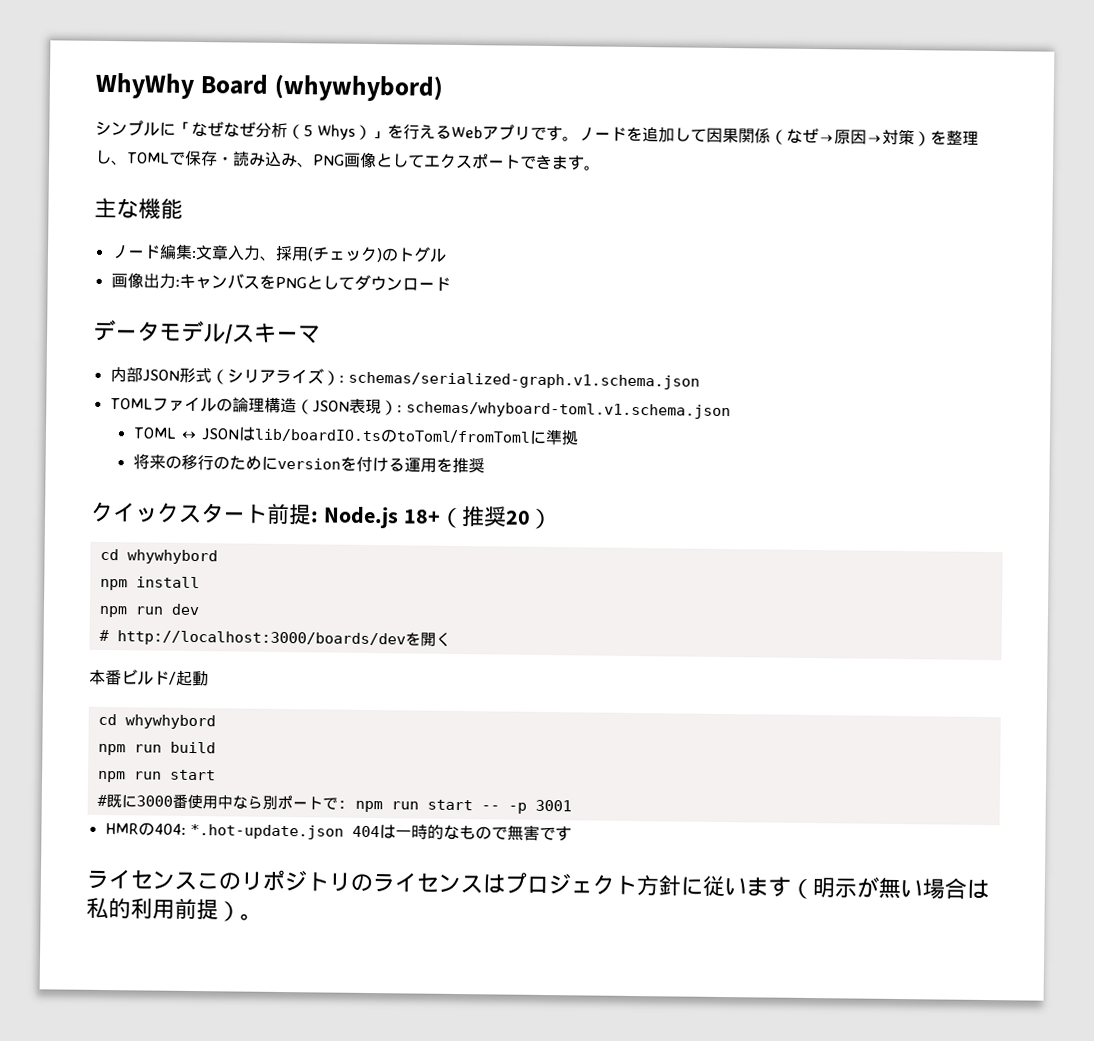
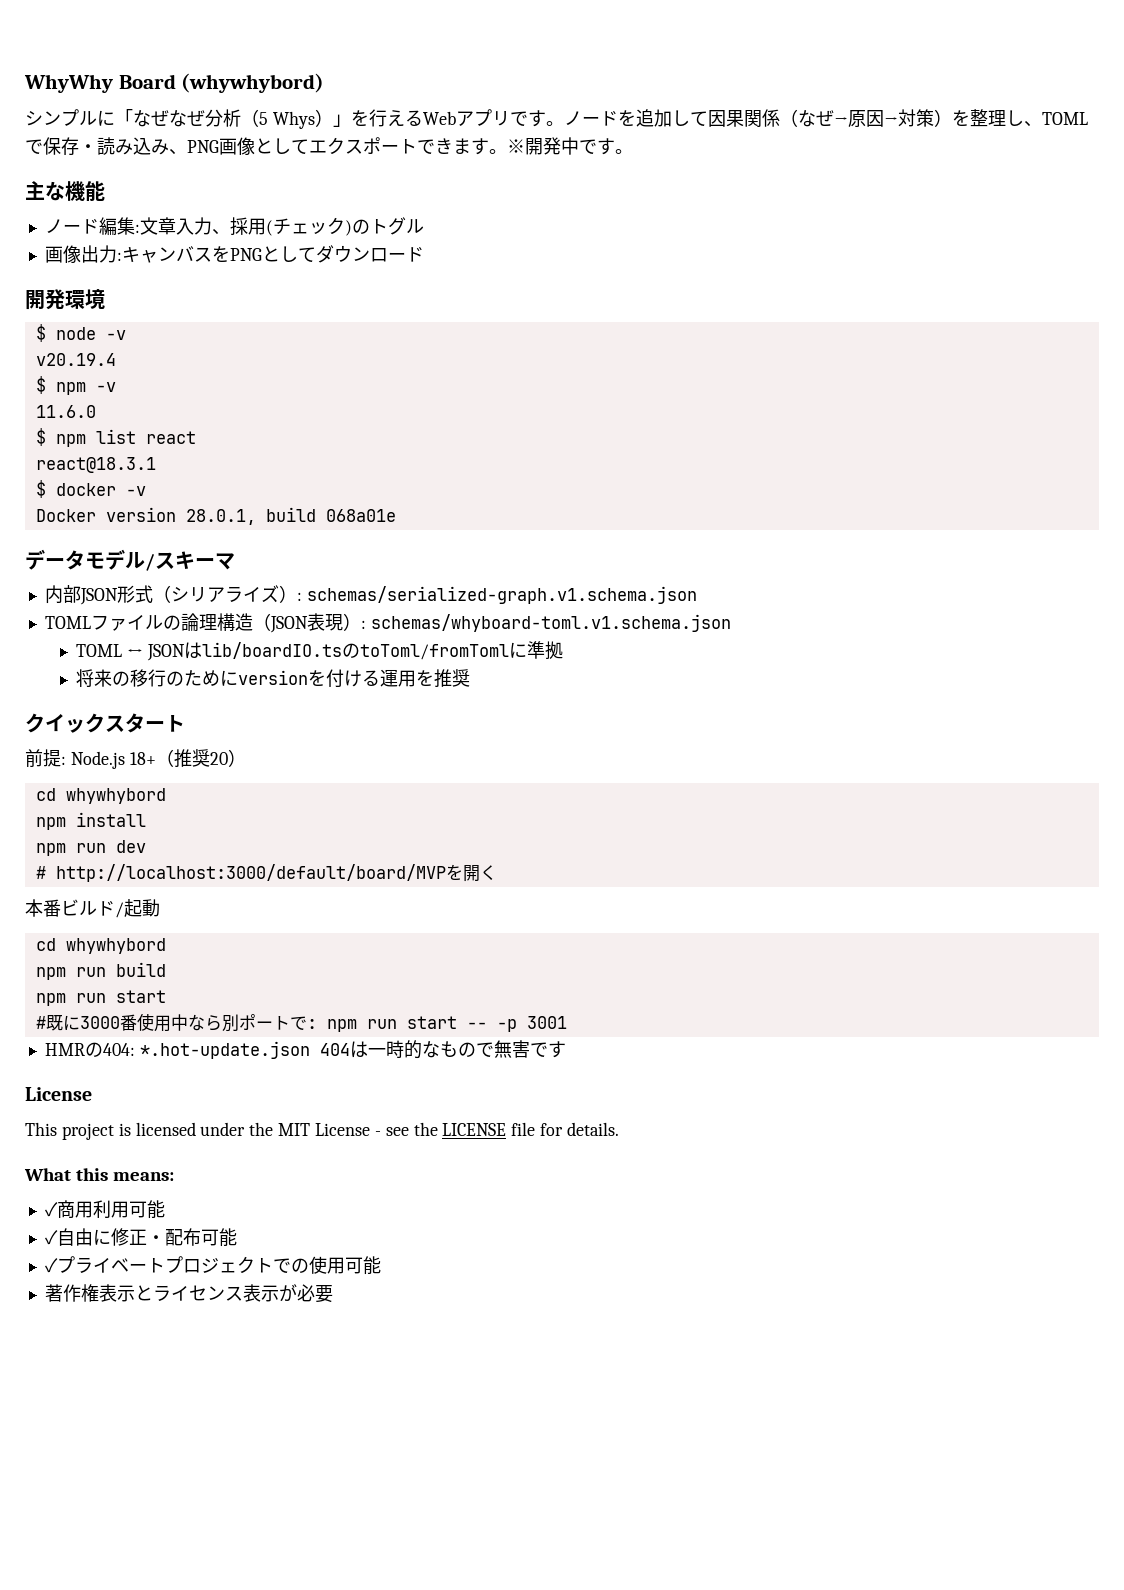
(601, 168) none -> [507,137,633,155] ※開発中です。
(451, 283) none -> [25,289,105,310] [35,324,126,342] [35,353,116,366] [35,376,116,395] [35,405,96,418] [35,428,196,447] [35,457,156,473] [35,480,146,498] [35,507,396,525] // 開発環境 // $ node -v // v20.19.4 // $ npm -v // 11.6.0 // $ npm list react // react@18.3.1 // $ docker -v // Docker version 28.0.1, build 068a01e
(268, 513) none -> (185, 723) //
[116,630,406,648] http://localhost:3000/boards/dev -> [55,864,446,882] http://localhost:3000/default/board/MVP
[86,869,989,900] [86,897,263,922] ライセンスこのリポジトリのライセンスはプロジェクト方針に従います（明示が無い場合は私的利用前提）。 -> [25,1087,92,1101] [25,1122,620,1140] [24,1168,175,1181] [44,1200,165,1219] [44,1228,237,1247] [44,1256,381,1275] [44,1284,333,1303] License // This project is licensed under the MIT License - see the LICENSE file for details. // What this means: // ✓商用利用可能 // ✓自由に修正・配布可能 // ✓プライベートプロジェクトでの使用可能 // 著作権表示とライセンス表示が必要

